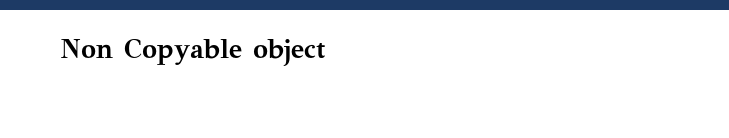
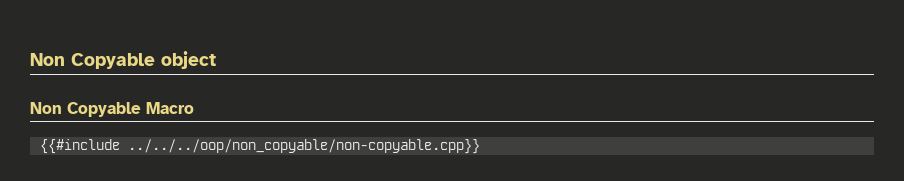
(325, 52) none -> [30,102,194,117] [39,139,480,154] // Non Copyable Macro // {{#include ../../../oop/non_copyable/non-copyable.cpp}}

